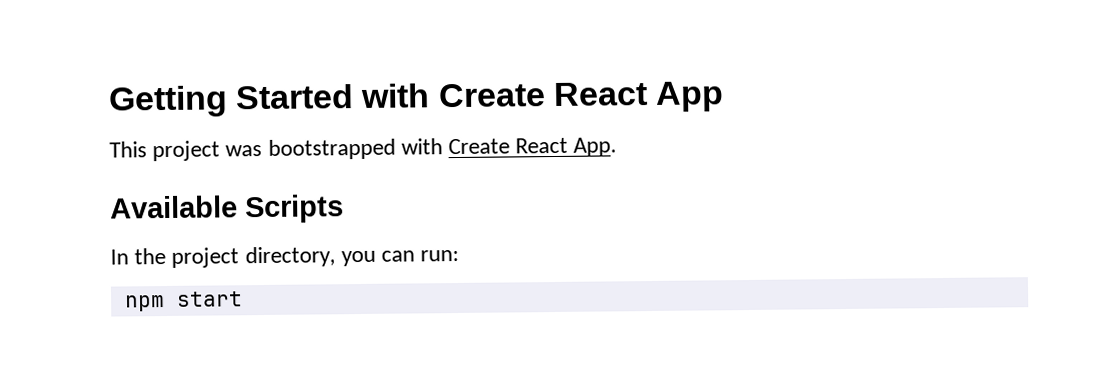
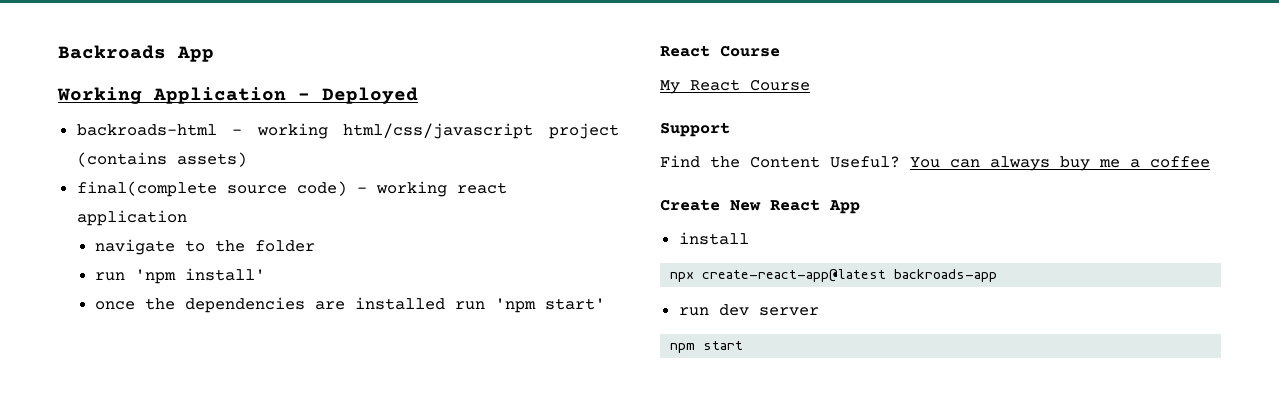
[108,81,724,118] [109,137,618,162] [110,194,344,224] [110,246,460,268] Getting Started with Create React App // This project was bootstrapped with Create React App. // Available Scripts // In the project directory, you can run: -> [58,45,214,62] [57,87,418,104] [76,123,619,139] [76,152,247,167] [76,181,507,197] [76,210,187,226] [95,239,316,255] [95,268,266,284] [95,297,606,313] [660,45,780,57] [660,79,810,94] [660,122,730,137] [660,155,1210,171] [660,199,860,214] [678,232,749,245] [670,269,998,282] [678,304,819,316] Backroads App // Working Application - Deployed // backroads-html - working html/css/javascript project (contains assets) // final(complete source code) - working react application // navigate to the folder // run 'npm install' // once the dependencies are installed run 'npm start' // React Course // My React Course // Support // Find the Content Useful? You can always buy me a coffee // Create New React App // install // npx create-react-app@latest backroads-app // run dev server

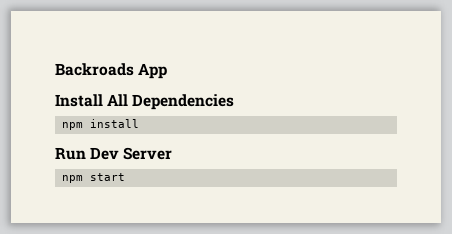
[57,87,418,104] [76,123,619,139] [76,152,247,167] [76,181,507,197] [76,210,187,226] [95,239,316,255] [95,268,266,284] [95,297,606,313] [660,45,780,57] [660,79,810,94] [660,122,730,137] [660,155,1210,171] [660,199,860,214] [678,232,749,245] [670,269,998,282] [678,304,819,316] Working Application - Deployed // backroads-html - working html/css/javascript project (contains assets) // final(complete source code) - working react application // navigate to the folder // run 'npm install' // once the dependencies are installed run 'npm start' // React Course // My React Course // Support // Find the Content Useful? You can always buy me a coffee // Create New React App // install // npx create-react-app@latest backroads-app // run dev server -> [55,94,235,110] [61,119,139,130] [55,147,173,160] Install All Dependencies // npm install // Run Dev Server

